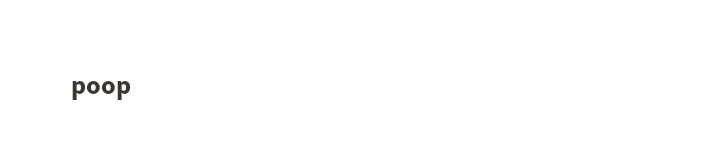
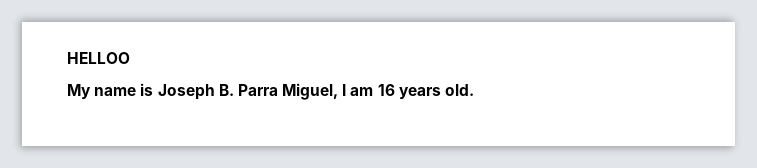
[71,81,131,100] poop -> [67,52,130,64] [67,83,475,100] HELLOO // My name is Joseph B. Parra Miguel, I am 16 years old.

